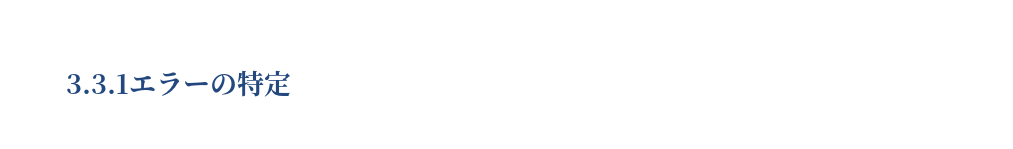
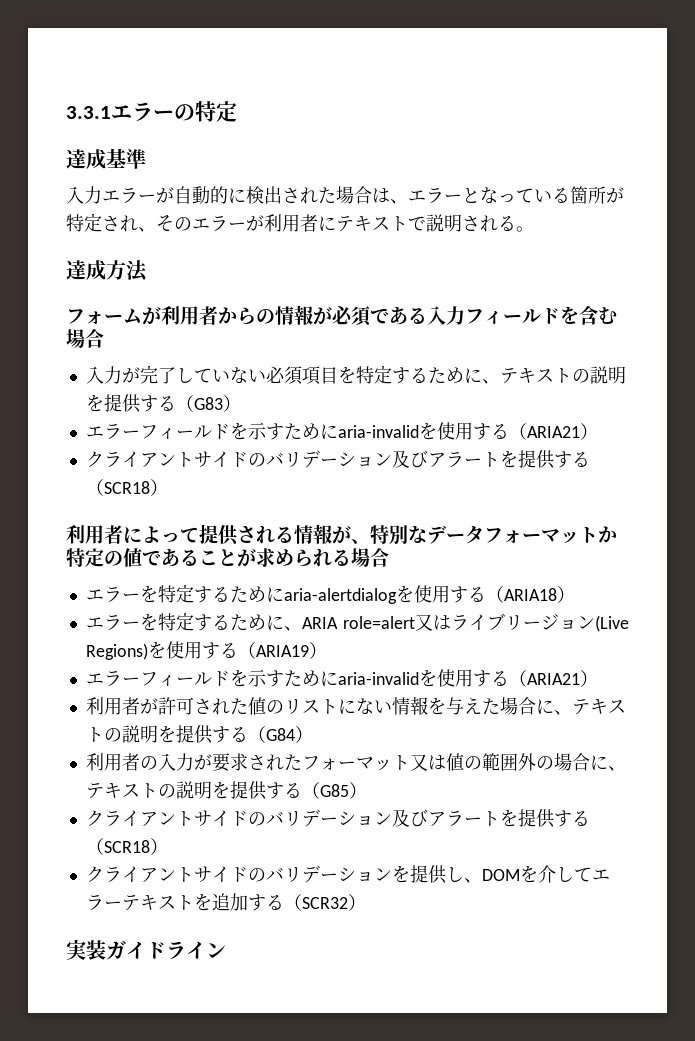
(291, 83) none -> [66,148,146,169] [66,186,624,204] [66,213,534,232] [66,260,148,282] [66,305,617,326] [66,329,104,348] [85,365,626,385] [85,394,241,413] [85,422,598,440] [85,450,590,469] [85,479,168,496] [66,524,617,546] [66,548,389,567] [85,584,575,604] [85,612,629,632] [85,641,327,660] [85,669,598,687] [85,696,626,715] [85,725,313,744] [85,753,626,772] [85,781,367,800] [85,809,590,828] [85,838,168,855] [85,865,610,884] [85,893,366,911] [66,939,226,960] // 達成基準 // 入力エラーが自動的に検出された場合は、エラーとなっている箇所が特定され、そのエラーが利用者にテキストで説明される。 // 達成方法 // フォームが利用者からの情報が必須である入力フィールドを含む場合 // 入力が完了していない必須項目を特定するために、テキストの説明を提供する（G83） // エラーフィールドを示すためにaria-invalidを使用する（ARIA21） // クライアントサイドのバリデーション及びアラートを提供する（SCR18） // 利用者によって提供される情報が、特別なデータフォーマットか特定の値であることが求められる場合 // エラーを特定するためにaria-alertdialogを使用する（ARIA18） // エラーを特定するために、ARIA role=alert又はライブリージョン(Live Regions)を使用する（ARIA19） // エラーフィールドを示すためにaria-invalidを使用する（ARIA21） // 利用者が許可された値のリストにない情報を与えた場合に、テキストの説明を提供する（G84） // 利用者の入力が要求されたフォーマット又は値の範囲外の場合に、テキストの説明を提供する（G85） // クライアントサイドのバリデーション及びアラートを提供する（SCR18） // クライアントサイドのバリデーションを提供し、DOMを介してエラーテキストを追加する（SCR32） // 実装ガイドライン

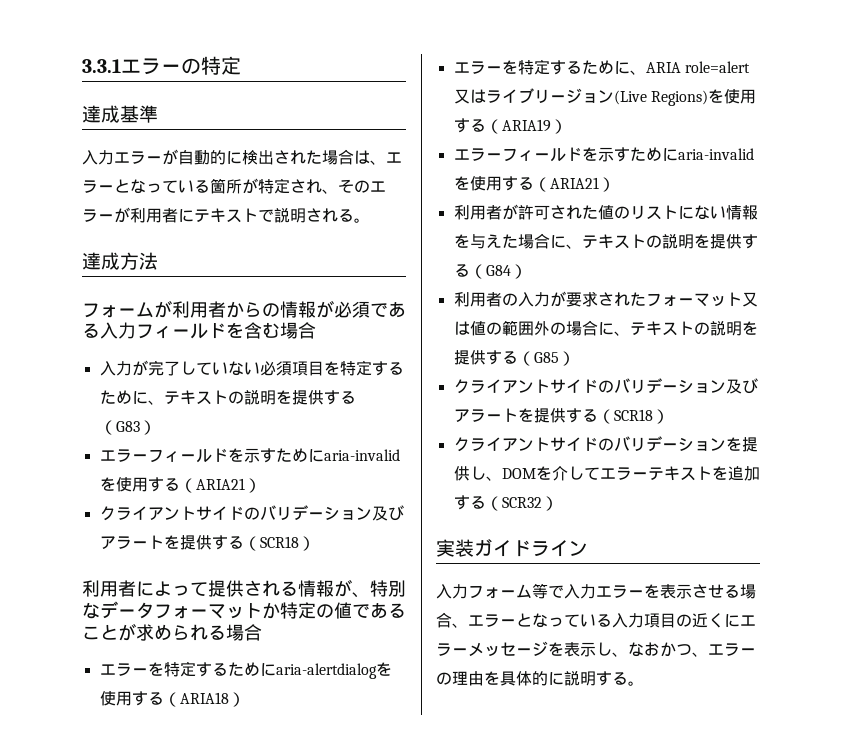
(226, 950) none -> [436,583,756,599] [436,612,756,628] [436,641,756,657] [436,671,644,686] // 入力フォーム等で入力エラーを表示させる場合、エラーとなっている入力項目の近くにエラーメッセージを表示し、なおかつ、エラーの理由を具体的に説明する。

